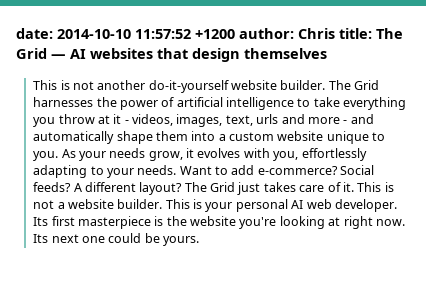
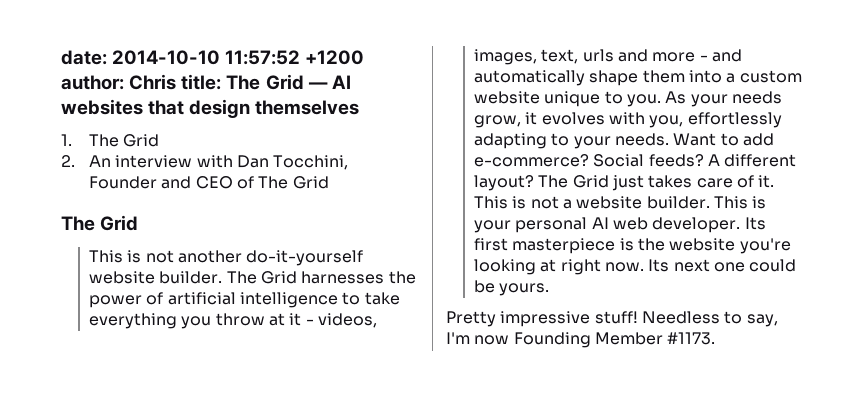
(327, 53) none -> [61,134,160,147] [61,155,349,170] [89,176,329,189] [61,215,139,231] // 1. The Grid // 2. An interview with Dan Tocchini, Founder and CEO of The Grid // The Grid
(199, 241) none -> [446,311,778,327] [446,332,716,348] // Pretty impressive stuff! Needless to say, I'm now Founding Member #1173.

